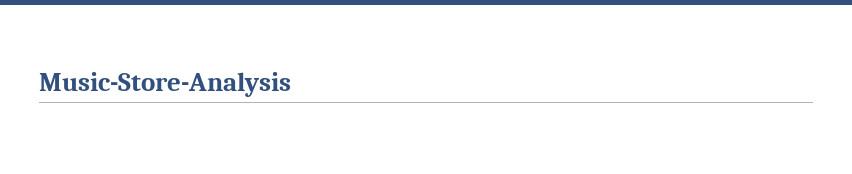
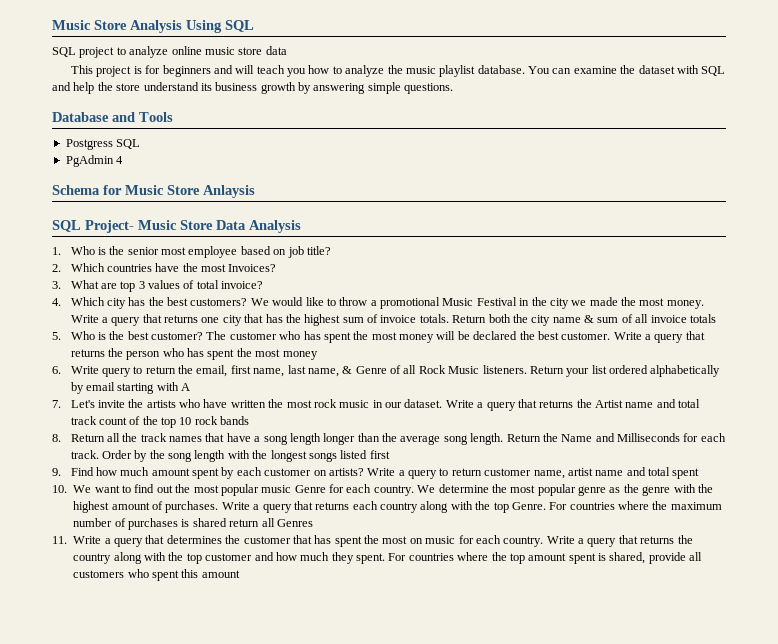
[39,72,291,97] Music-Store-Analysis -> [52,20,254,33] [52,46,287,58] [71,65,726,77] [52,82,454,94] [52,112,173,122] [65,139,141,150] [65,155,124,167] [52,185,255,198] [52,220,301,233] [52,246,331,258] [52,263,277,272] [52,280,264,292] [52,297,704,309] [70,314,716,326] [52,331,705,343] [70,348,318,360] [52,365,721,377] [70,382,191,394] [52,399,701,411] [70,416,250,428] [52,433,726,445] [70,450,390,462] [52,467,700,479] [52,484,713,496] [73,501,722,513] [73,518,313,530] [52,535,693,547] [73,552,703,564] [73,569,240,581] Music Store Analysis Using SQL // SQL project to analyze online music store data // This project is for beginners and will teach you how to analyze the music playlist database. You can examine the dataset with SQL and help the store understand its business growth by answering simple questions. // Database and Tools // Postgress SQL // PgAdmin 4 // Schema for Music Store Anlaysis // SQL Project- Music Store Data Analysis // 1. Who is the senior most employee based on job title? // 2. Which countries have the most Invoices? // 3. What are top 3 values of total invoice? // 4. Which city has the best customers? We would like to throw a promotional Music Festival in the city we made the most money. Write a query that returns one city that has the highest sum of invoice totals. Return both the city name & sum of all invoice totals // 5. Who is the best customer? The customer who has spent the most money will be declared the best customer. Write a query that returns the person who has spent the most money // 6. Write query to return the email, first name, last name, & Genre of all Rock Music listeners. Return your list ordered alphabetically by email starting with A // 7. Let's invite the artists who have written the most rock music in our dataset. Write a query that returns the Artist name and total track count of the top 10 rock bands // 8. Return all the track names that have a song length longer than the average song length. Return the Name and Milliseconds for each track. Order by the song length with the longest songs listed first // 9. Find how much amount spent by each customer on artists? Write a query to return customer name, artist name and total spent // 10. We want to find out the most popular music Genre for each country. We determine the most popular genre as the genre with the highest amount of purchases. Write a query that returns each country along with the top Genre. For countries where the maximum number of purchases is shared return all Genres // 11. Write a query that determines the customer that has spent the most on music for each country. Write a query that returns the country along with the top customer and how much they spent. For countries where the top amount spent is shared, provide all customers who spent this amount

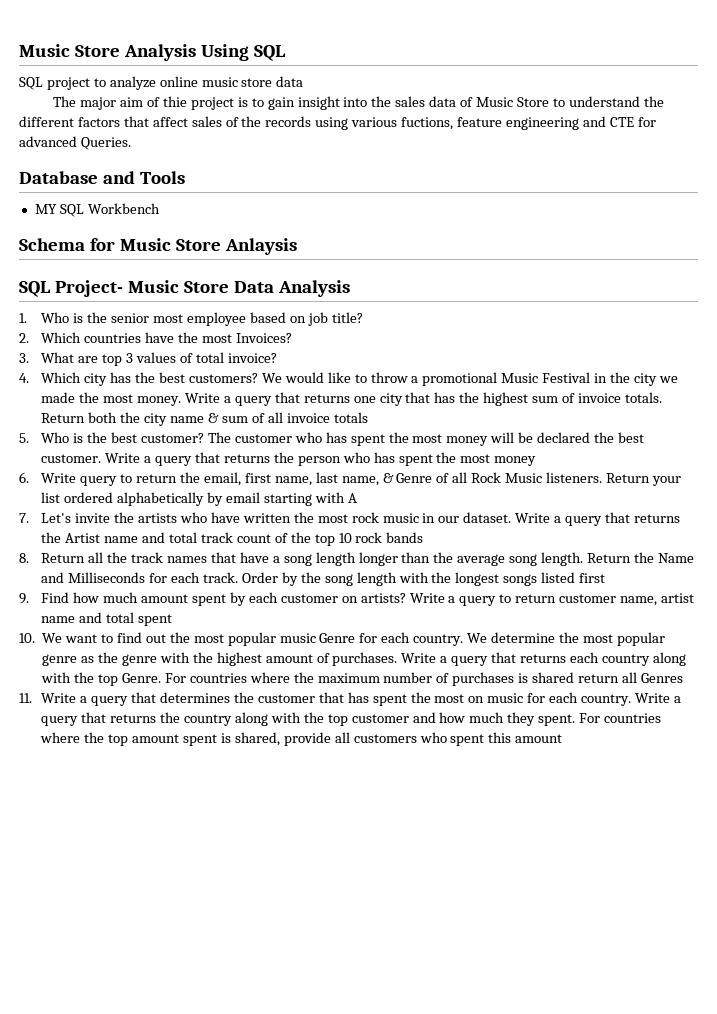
[71,65,726,77] [52,82,454,94] This project is for beginners and will teach you how to analyze the music playlist database. You can examine the dataset with SQL and help the store understand its business growth by answering simple questions. -> [53,96,664,110] [19,116,656,130] [19,136,131,150] The major aim of thie project is to gain insight into the sales data of Music Store to understand the different factors that affect sales of the records using various fuctions, feature engineering and CTE for advanced Queries.
[65,139,141,150] [65,155,124,167] Postgress SQL // PgAdmin 4 -> [34,203,160,217] MY SQL Workbench

